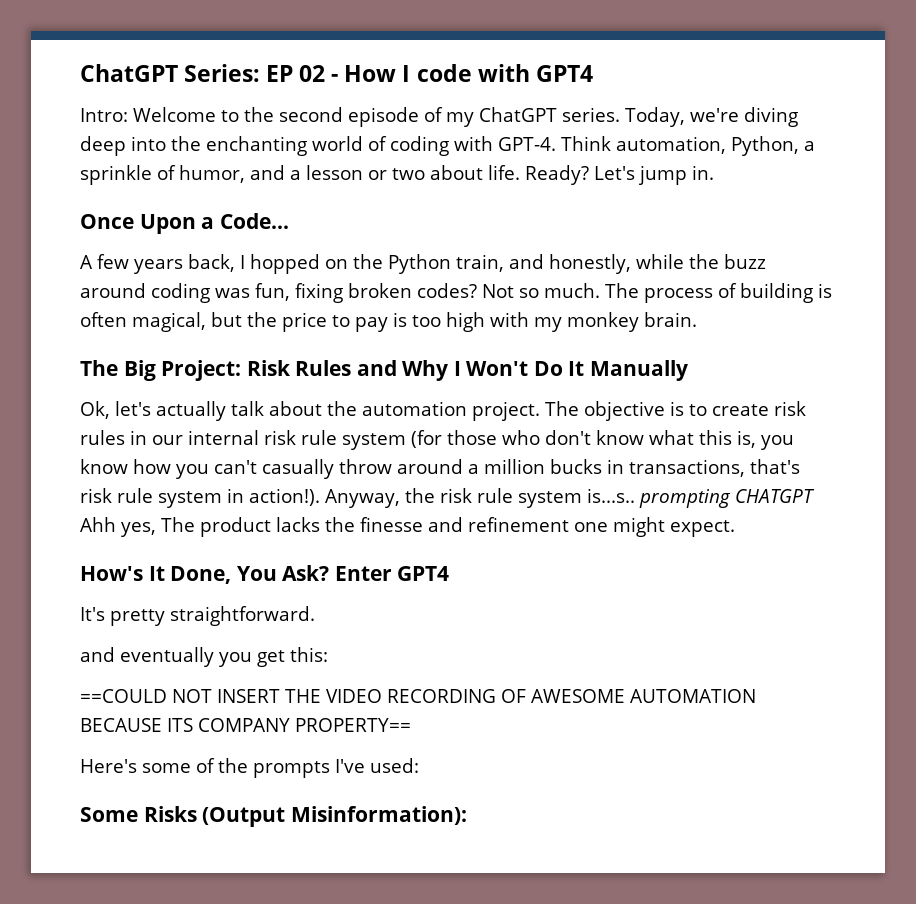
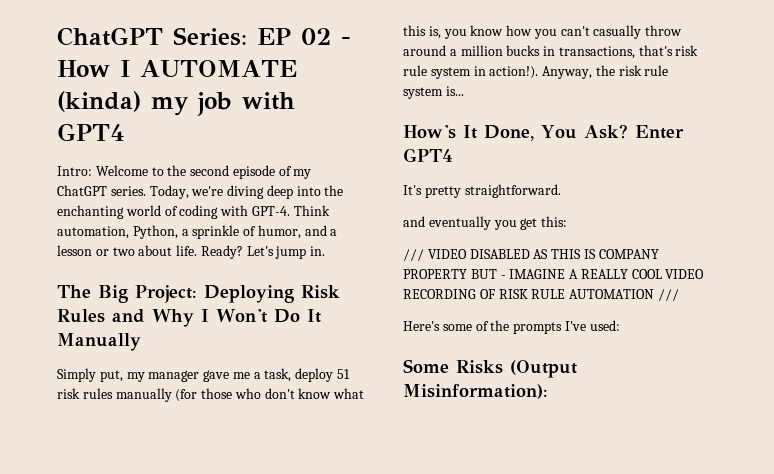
[416,64,472,82] code -> [140,60,297,77] [57,91,232,116] AUTOMATE (kinda) my job
[80,213,289,234] [80,254,766,274] [80,283,832,303] [80,312,697,332] // Once Upon a Code... // A few years back, I hopped on the Python train, and honestly, while the buzz around coding was fun, fixing broken codes? Not so much. The process of building is often magical, but the price to pay is too high with my monkey brain. -> (326, 251) none
(242, 370) none -> [204,285,294,303] Deploying
[80,401,806,421] [80,430,406,450] Ok, let's actually talk about the automation project. The objective is to create risk rules in our internal risk rule system -> [57,368,351,382] [57,388,172,402] Simply put, my manager gave me a task, deploy 51 risk rules manually
[586,488,815,508] [80,517,735,537] is...s.. prompting CHATGPT Ahh yes, The product lacks the finesse and refinement one might expect. -> [445,86,464,96] is...
[80,689,756,703] [80,718,411,732] ==COULD NOT INSERT THE VIDEO RECORDING OF AWESOME AUTOMATION BECAUSE ITS COMPANY PROPERTY== -> [403,249,659,261] [403,269,705,279] [403,289,679,301] /// VIDEO DISABLED AS THIS IS COMPANY PROPERTY BUT - IMAGINE A REALLY COOL VIDEO RECORDING OF RISK RULE AUTOMATION ///

